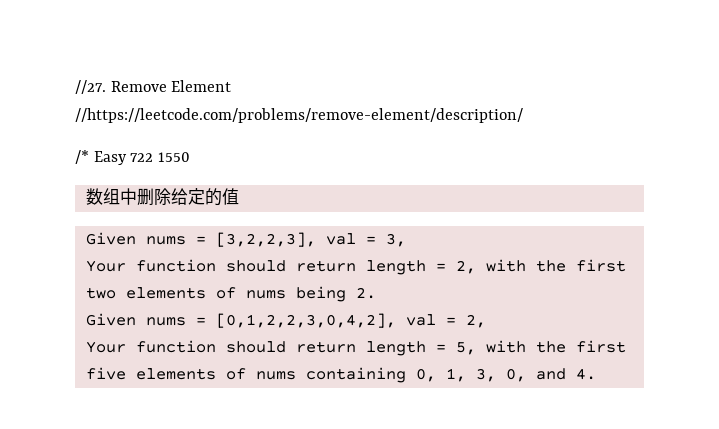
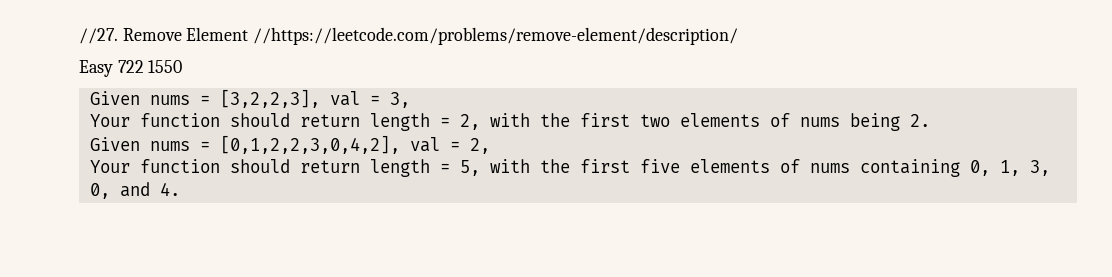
[75,150,89,164] /* -> (739, 36) none
[85,188,239,206] // 数组中删除给定的值 -> (183, 66) none

